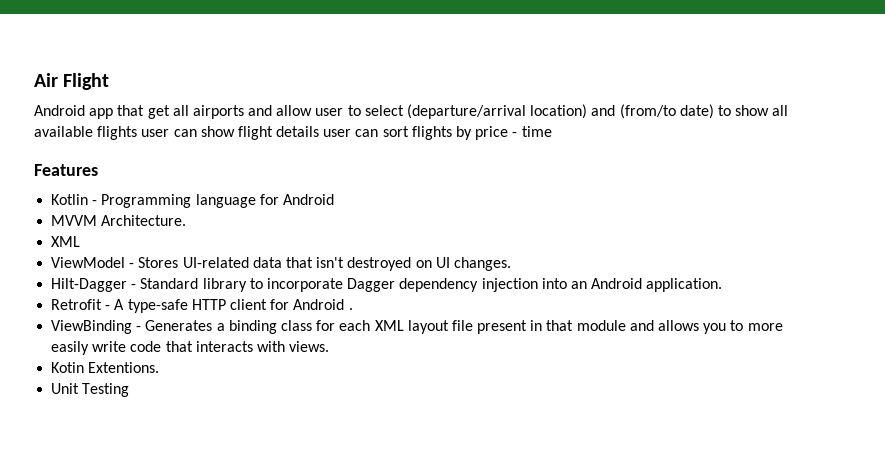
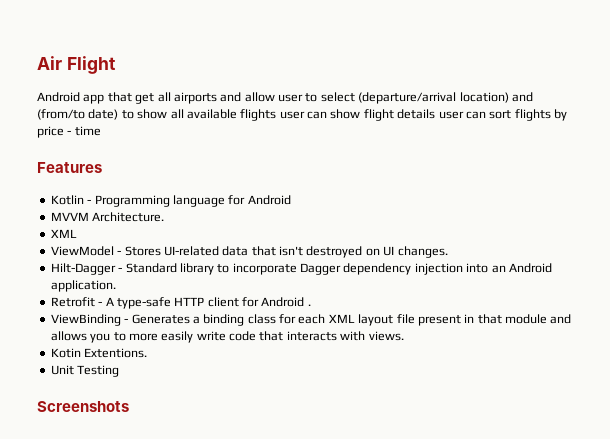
(130, 390) none -> [37,401,129,412] // Screenshots

